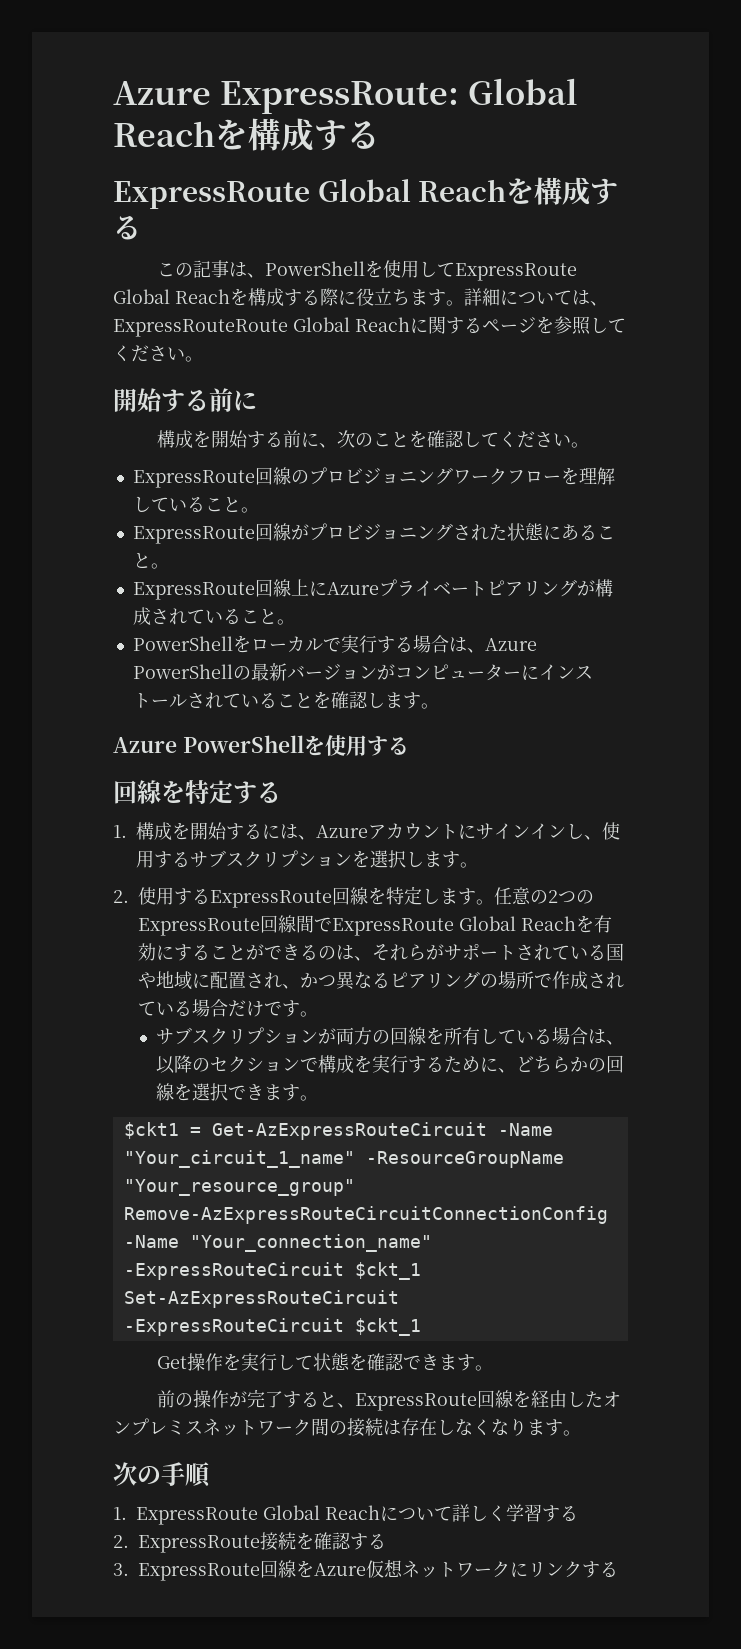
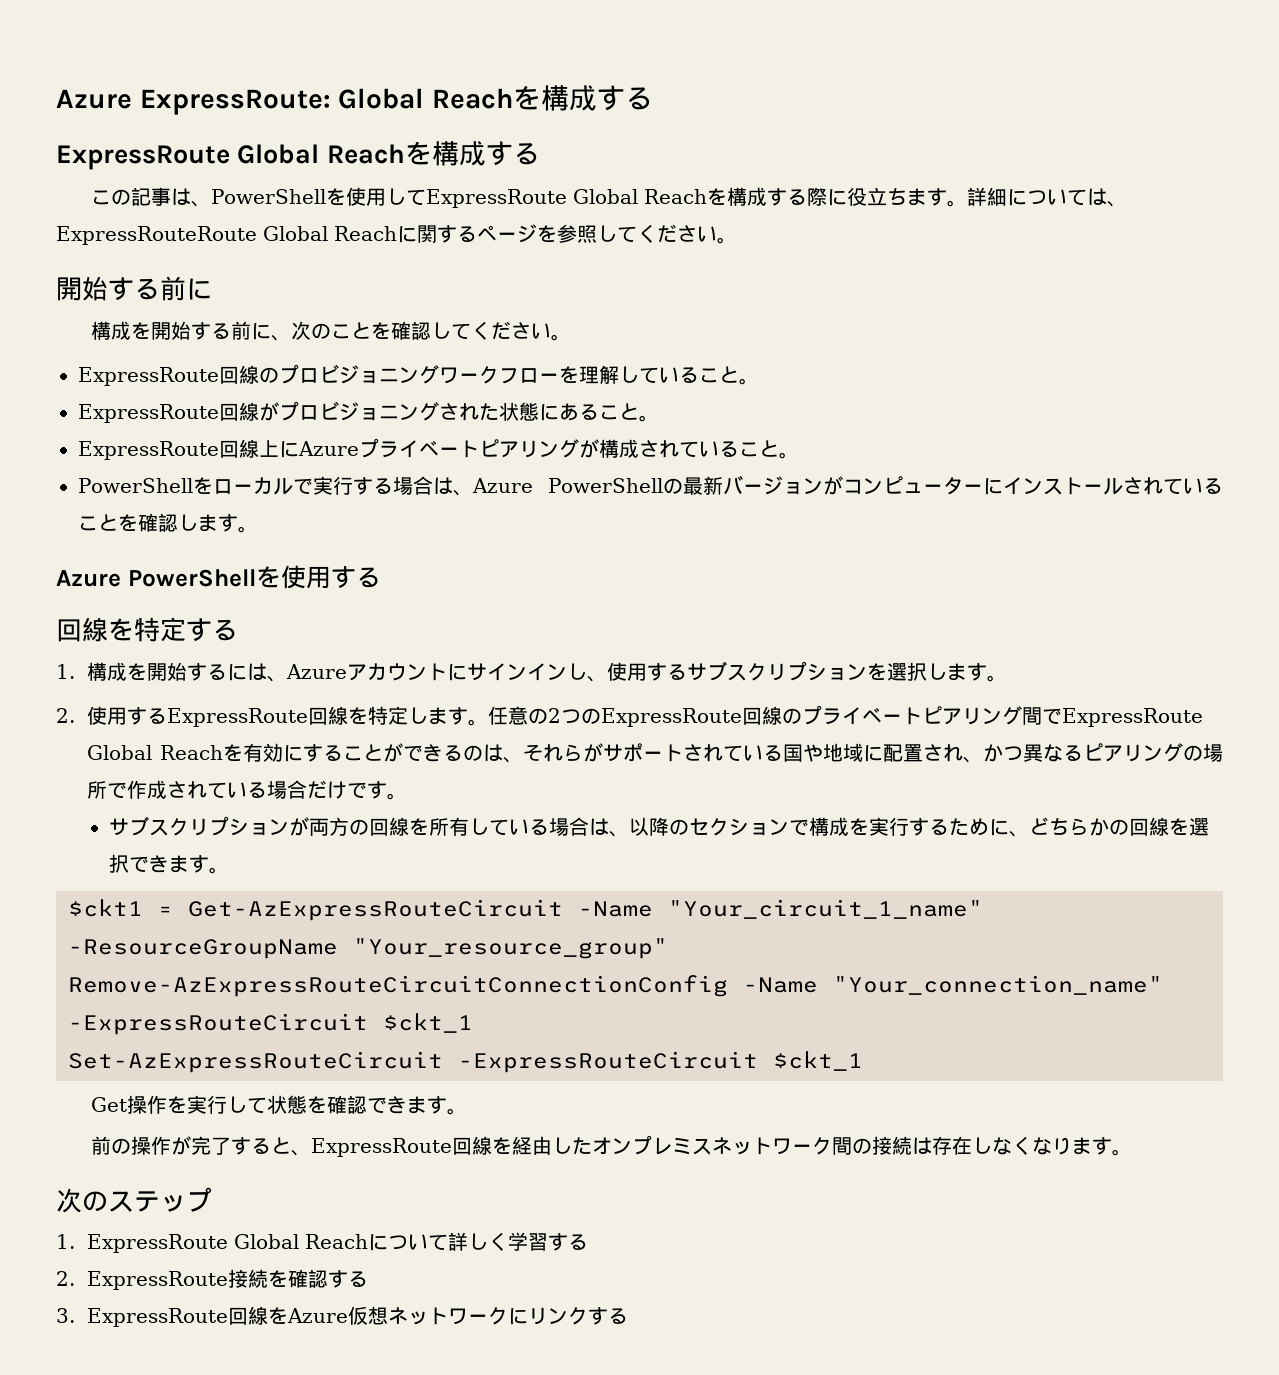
(296, 924) none -> [781,705,1022,725] のプライベートピアリング
[161,1462,211,1487] 手順 -> [108,1187,212,1212] ステップ

